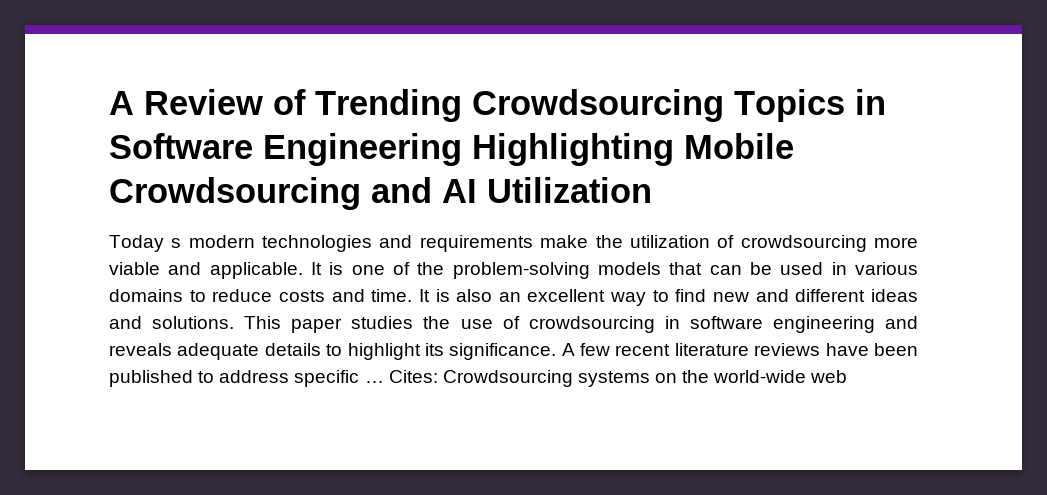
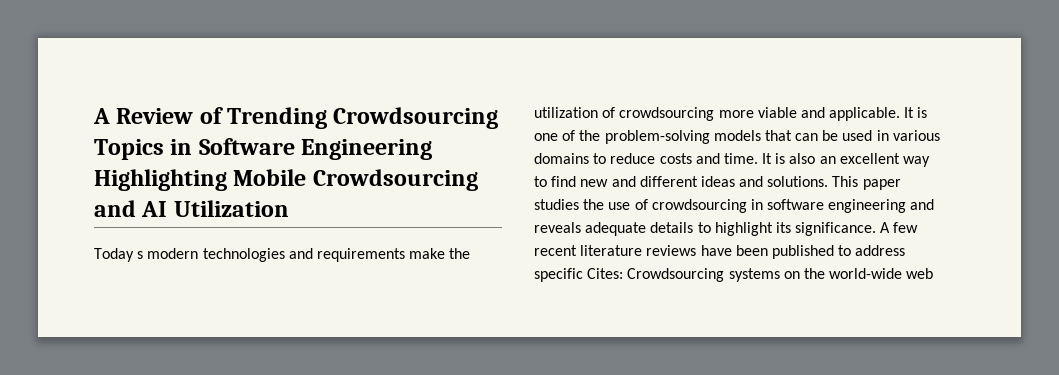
[364,381,384,383] … -> (583, 275) none

